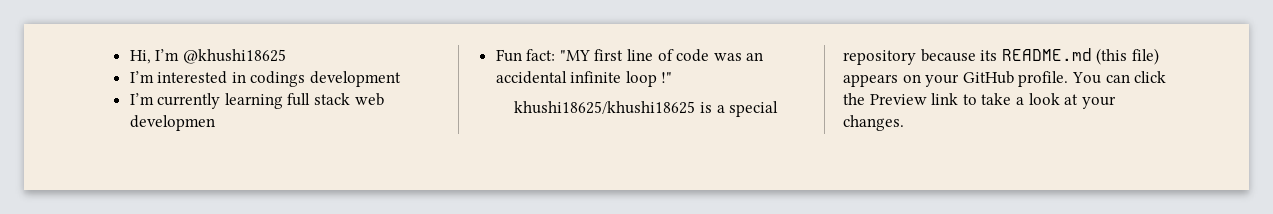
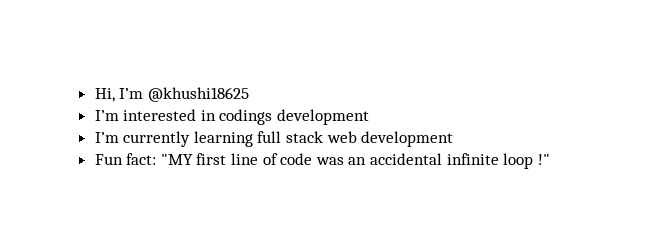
[129,115,215,131] developmen -> [361,131,454,147] development
[514,101,779,117] [843,48,1159,65] [843,71,1167,87] [843,93,1116,109] [843,115,904,131] // khushi18625/khushi18625 is a special repository because its README.md (this file) appears on your GitHub profile. You can click the Preview link to take a look at your changes. -> (550, 159) none

